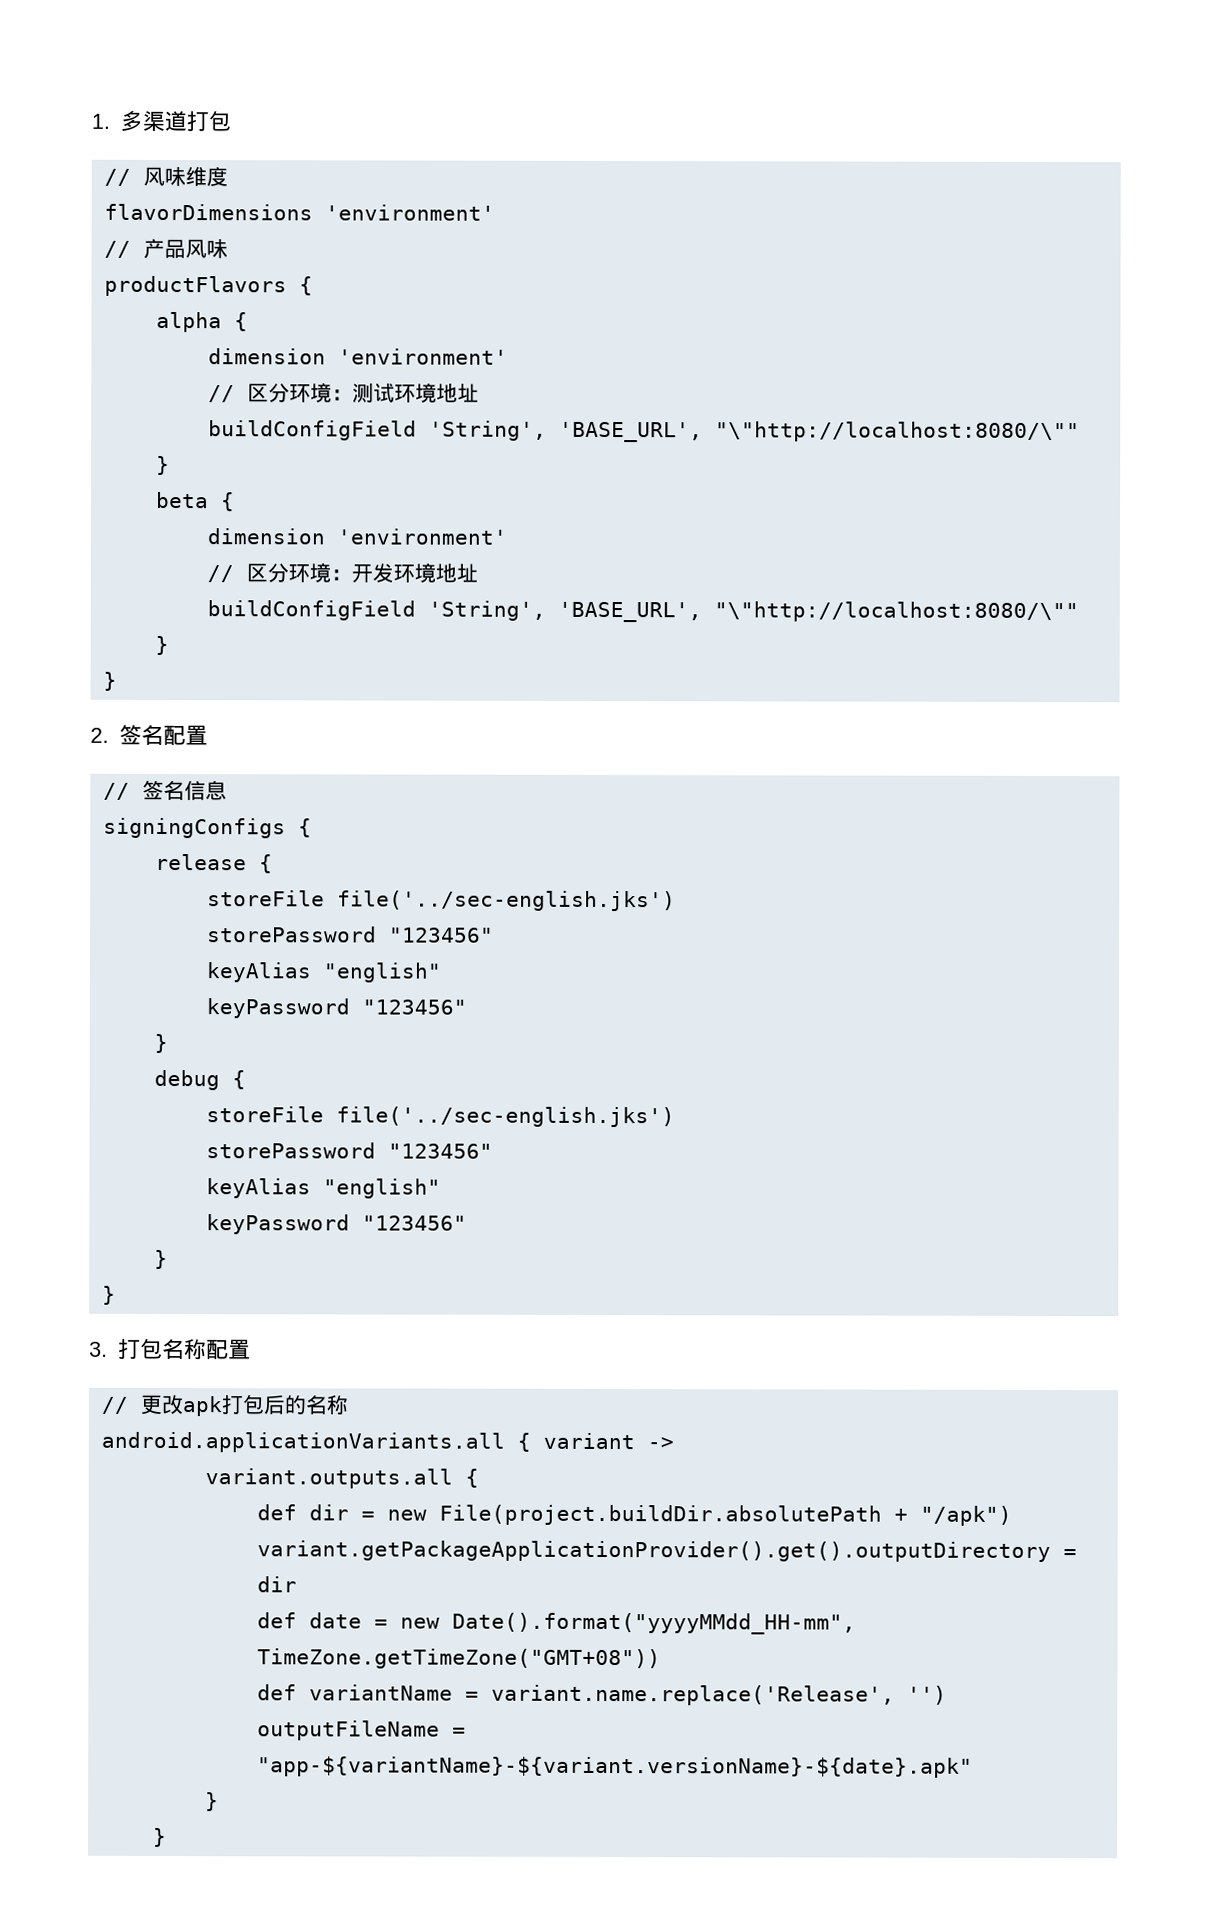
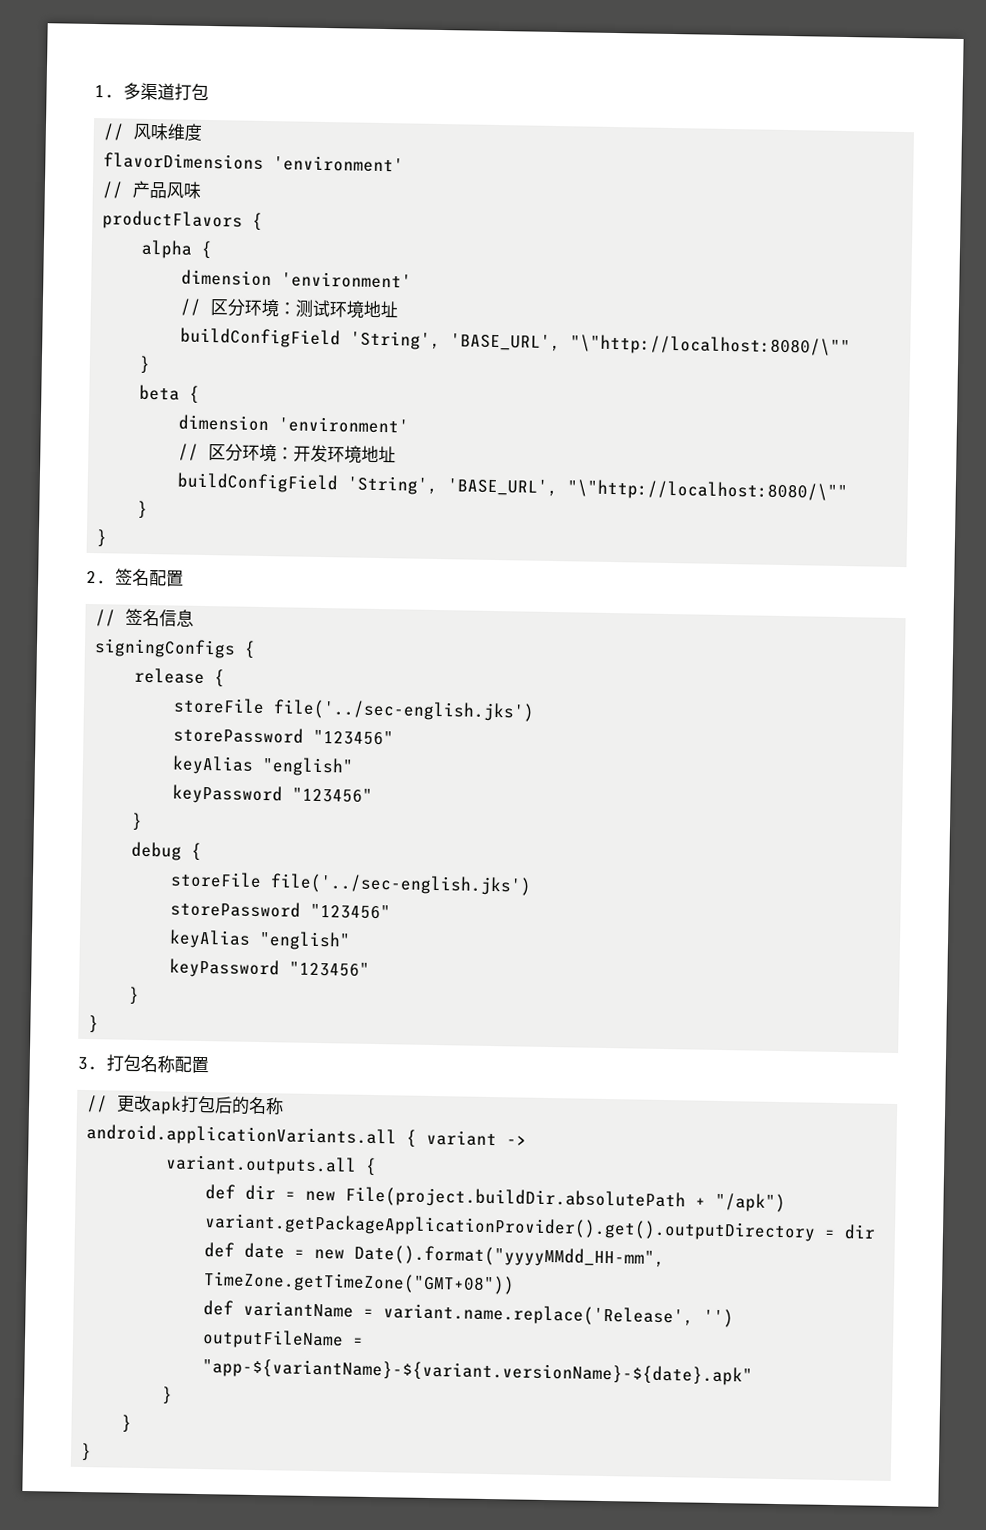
(167, 1837) none -> [80,1442,93,1462] // }

